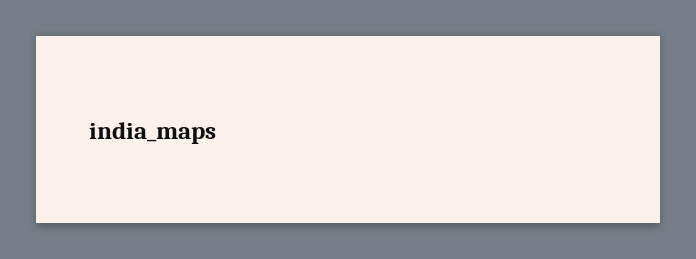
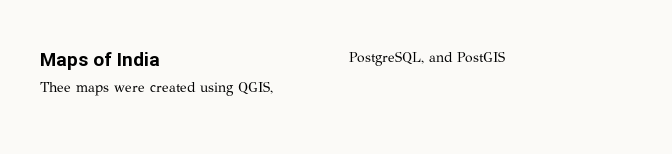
[89,122,216,144] india_maps -> [40,52,161,70] [40,81,273,96] [349,51,505,66] Maps of India // Thee maps were created using QGIS, PostgreSQL, and PostGIS

